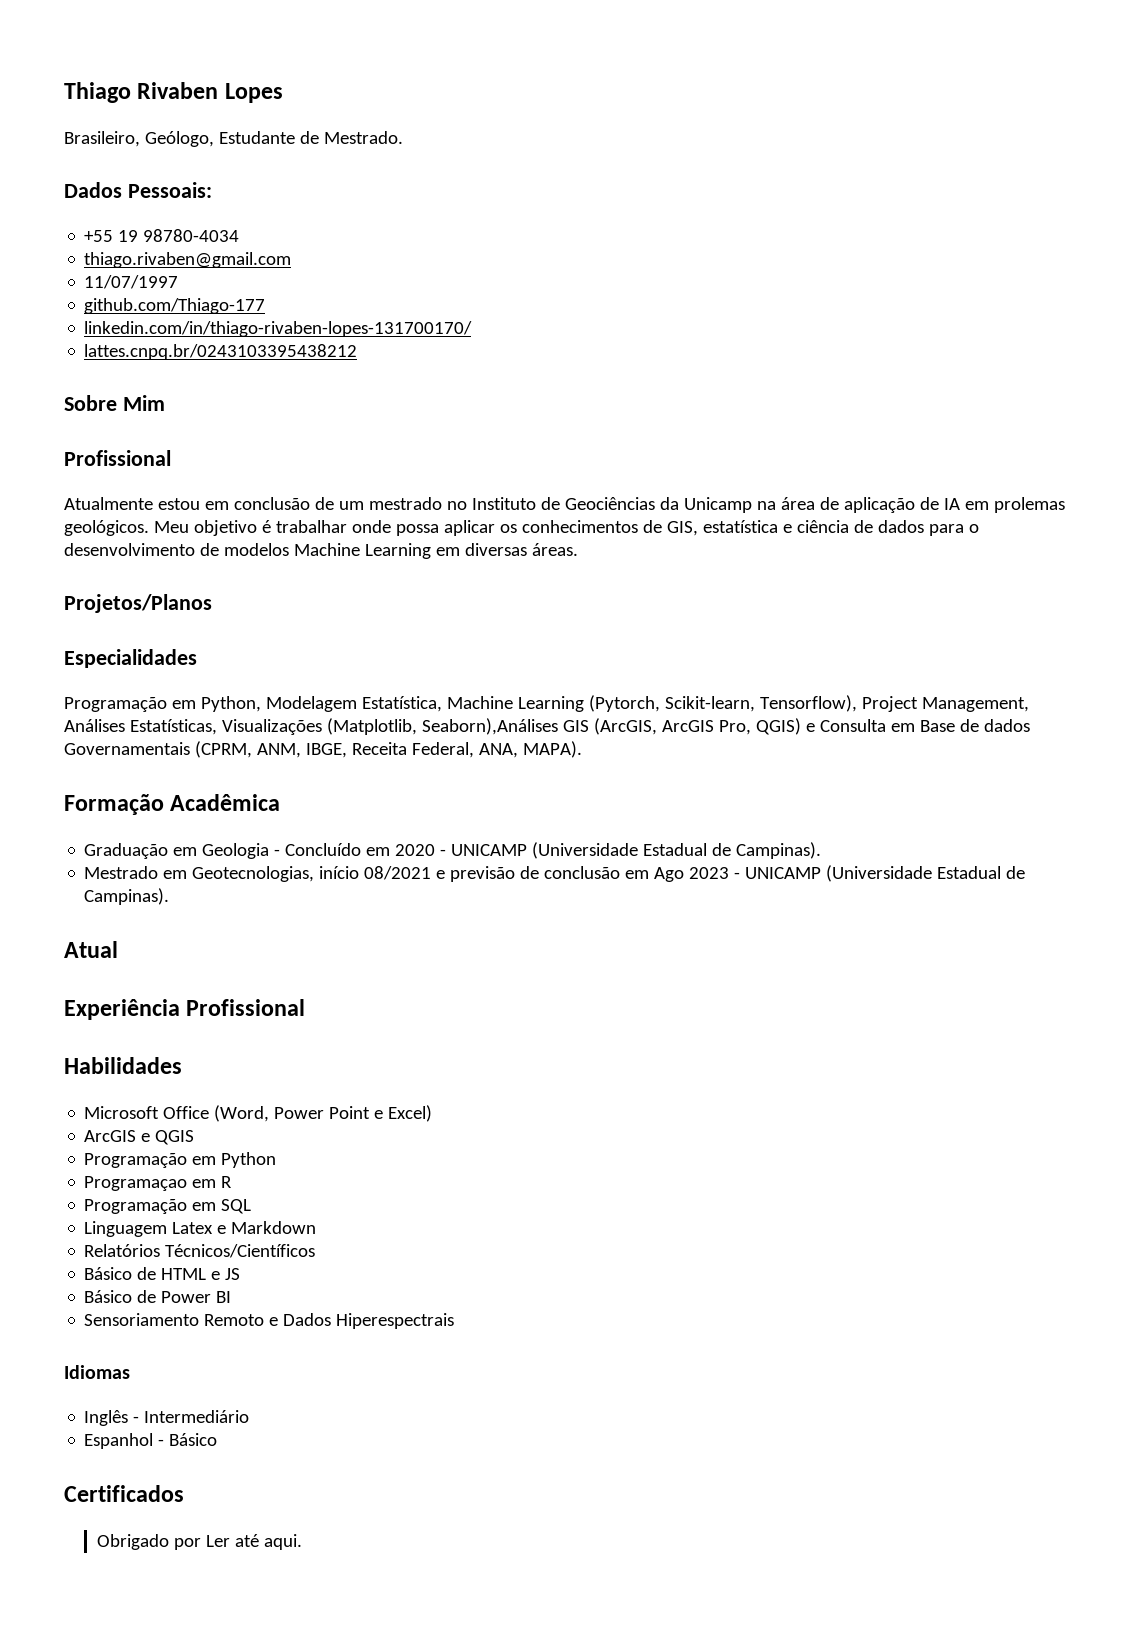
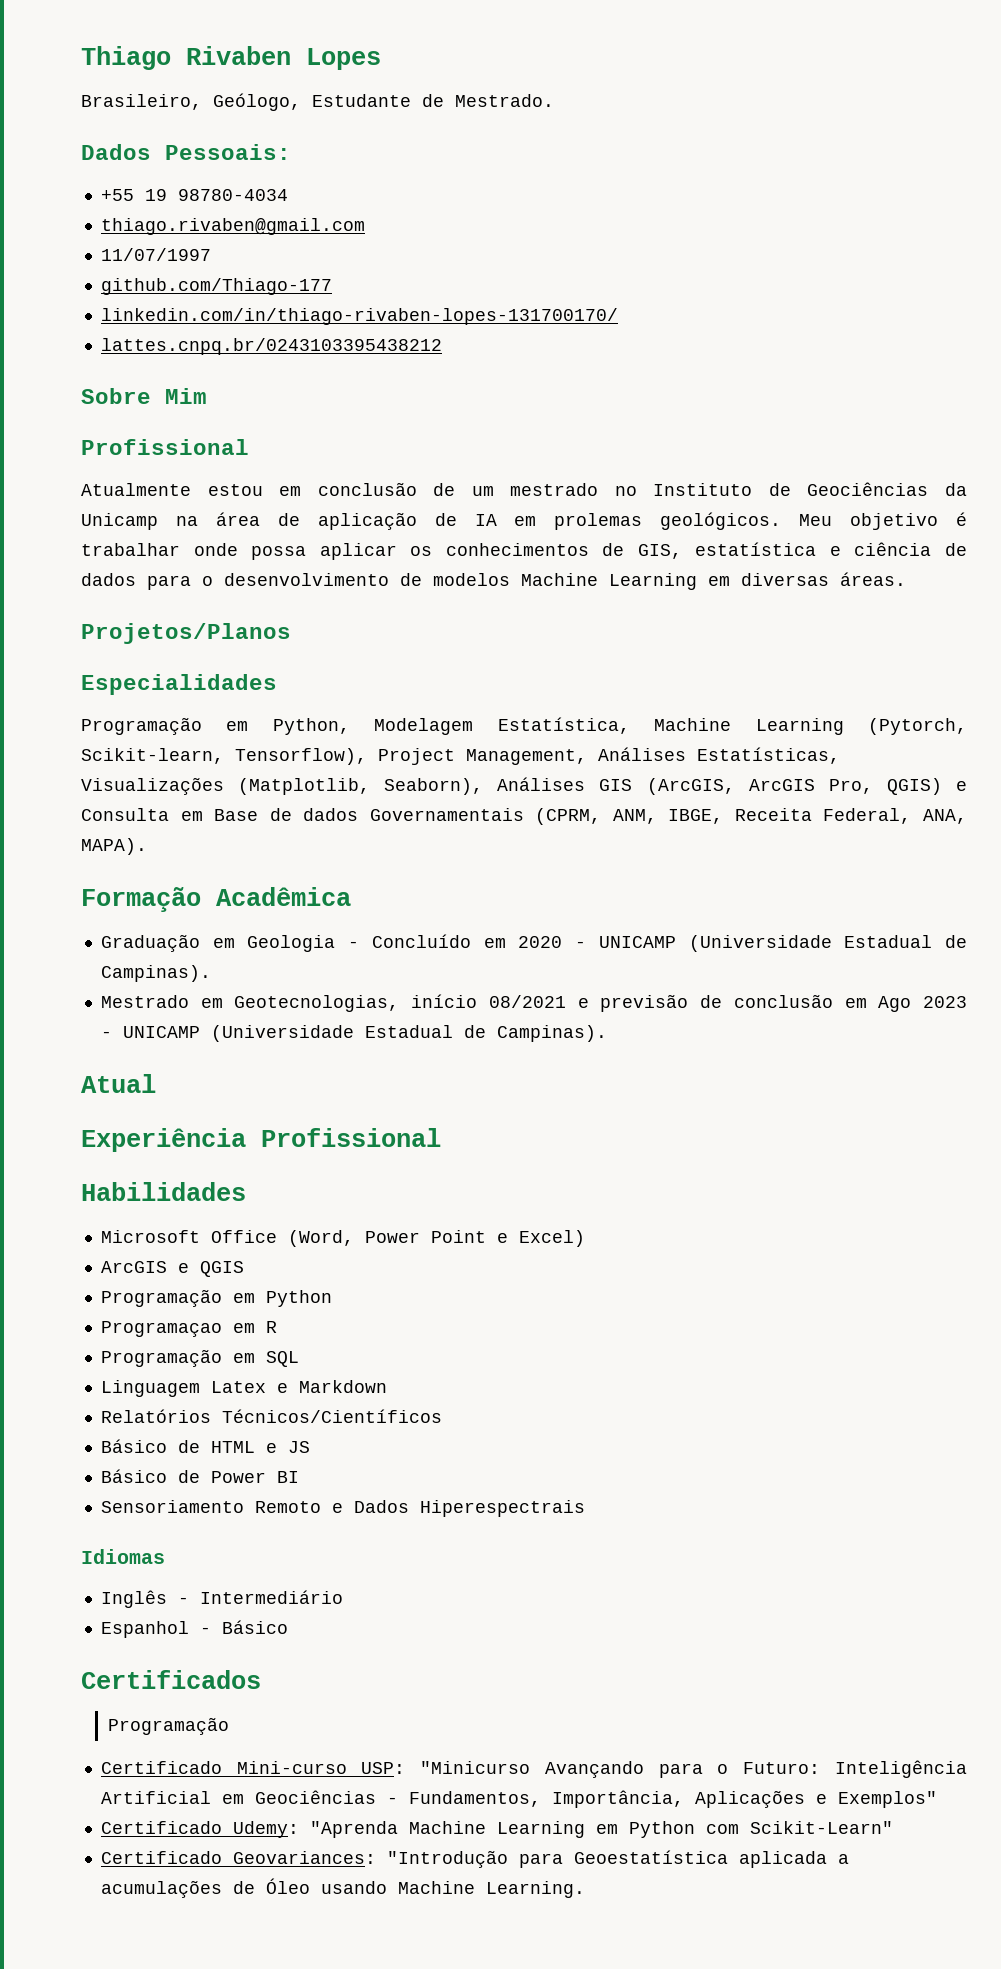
[421,718,558,735] Seaborn),Análises -> [384,777,586,795] Seaborn), Análises
[96,1534,302,1550] Obrigado por Ler até aqui. -> [107,1717,229,1735] [100,1760,967,1778] [100,1790,937,1808] [100,1821,893,1838] [100,1850,849,1868] [100,1878,585,1898] Programação // Certificado Mini-curso USP: "Minicurso Avançando para o Futuro: Inteligência Artificial em Geociências - Fundamentos, Importância, Aplicações e Exemplos" // Certificado Udemy: "Aprenda Machine Learning em Python com Scikit-Learn" // Certificado Geovariances: "Introdução para Geoestatística aplicada a acumulações de Óleo usando Machine Learning.

